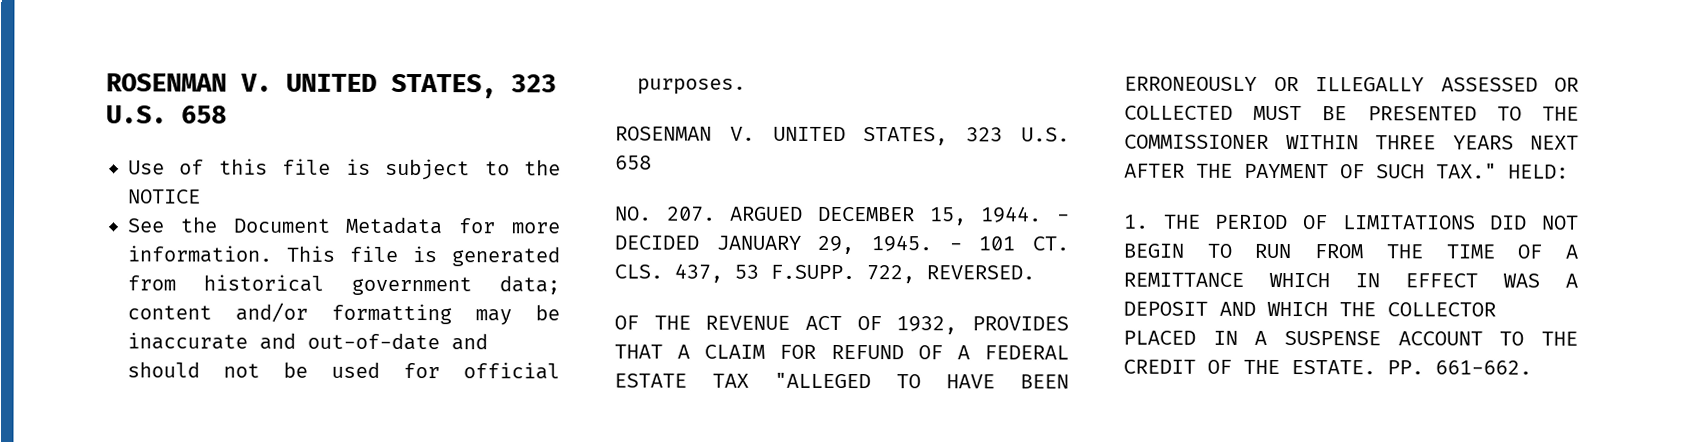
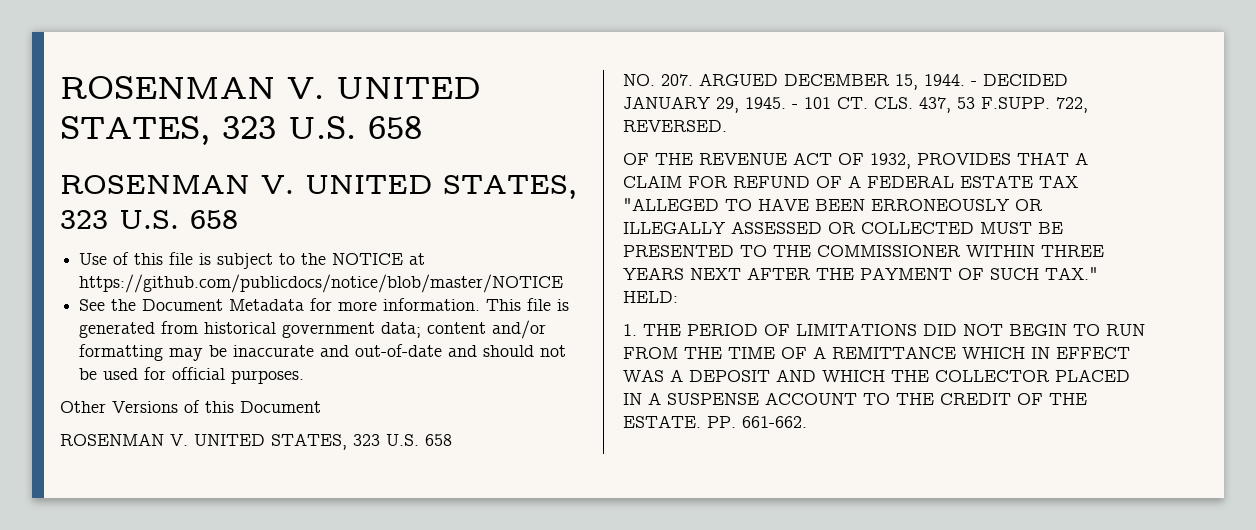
[106,73,557,99] [106,105,227,124] ROSENMAN V. UNITED STATES, 323 U.S. 658 -> [60,76,481,99] [60,116,422,145] [60,174,577,199] [60,210,238,229] ROSENMAN V. UNITED STATES, 323 U.S. 658 // ROSENMAN V. UNITED STATES, 323 U.S. 658
(201, 196) none -> [409,253,426,265] [79,274,564,293] at https://github.com/publicdocs/notice/blob/master/NOTICE
(746, 86) none -> [60,400,321,413] // Other Versions of this Document

